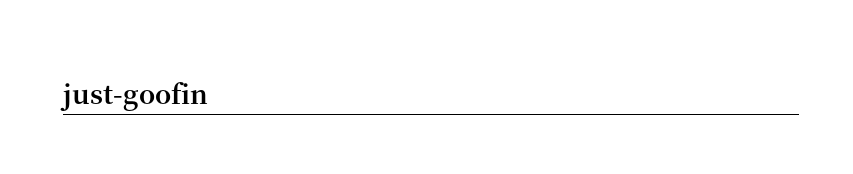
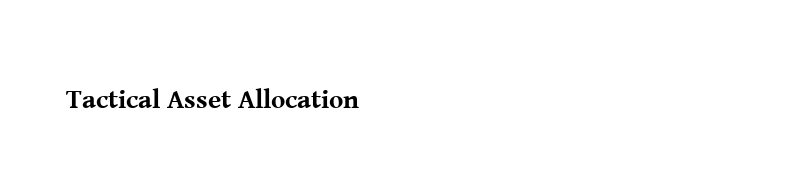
[60,82,208,111] just-goofin -> [66,88,360,108] Tactical Asset Allocation

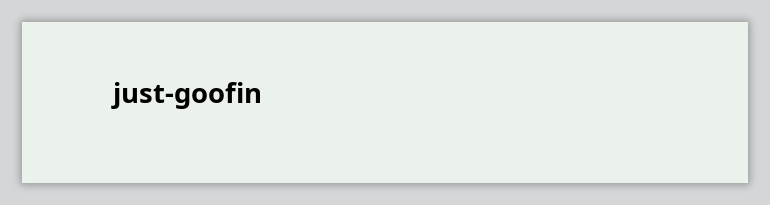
[66,88,360,108] Tactical Asset Allocation -> [111,82,262,109] just-goofin

